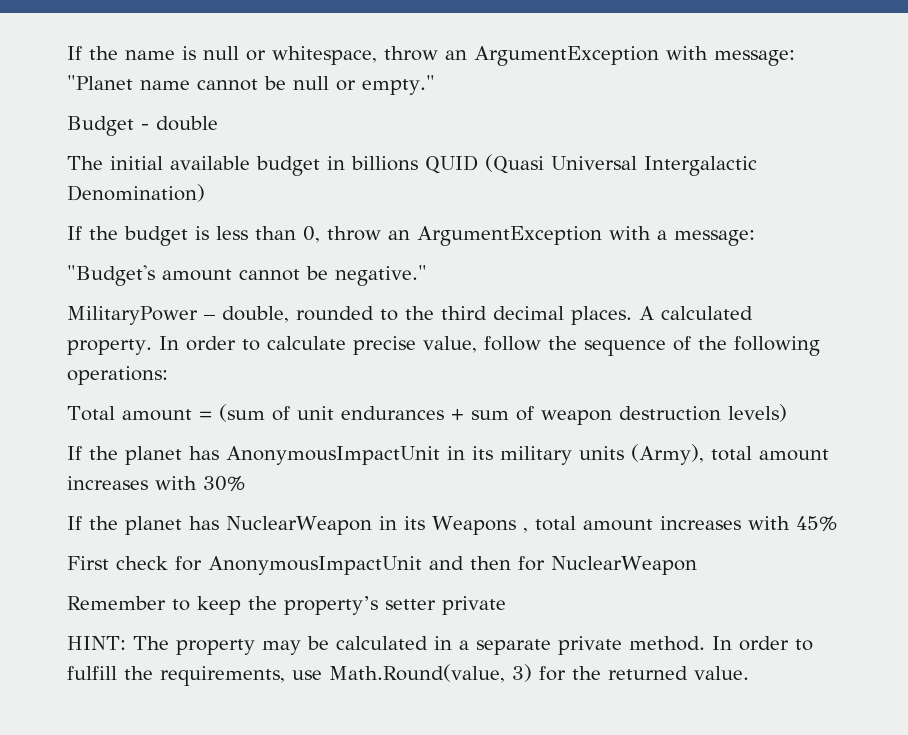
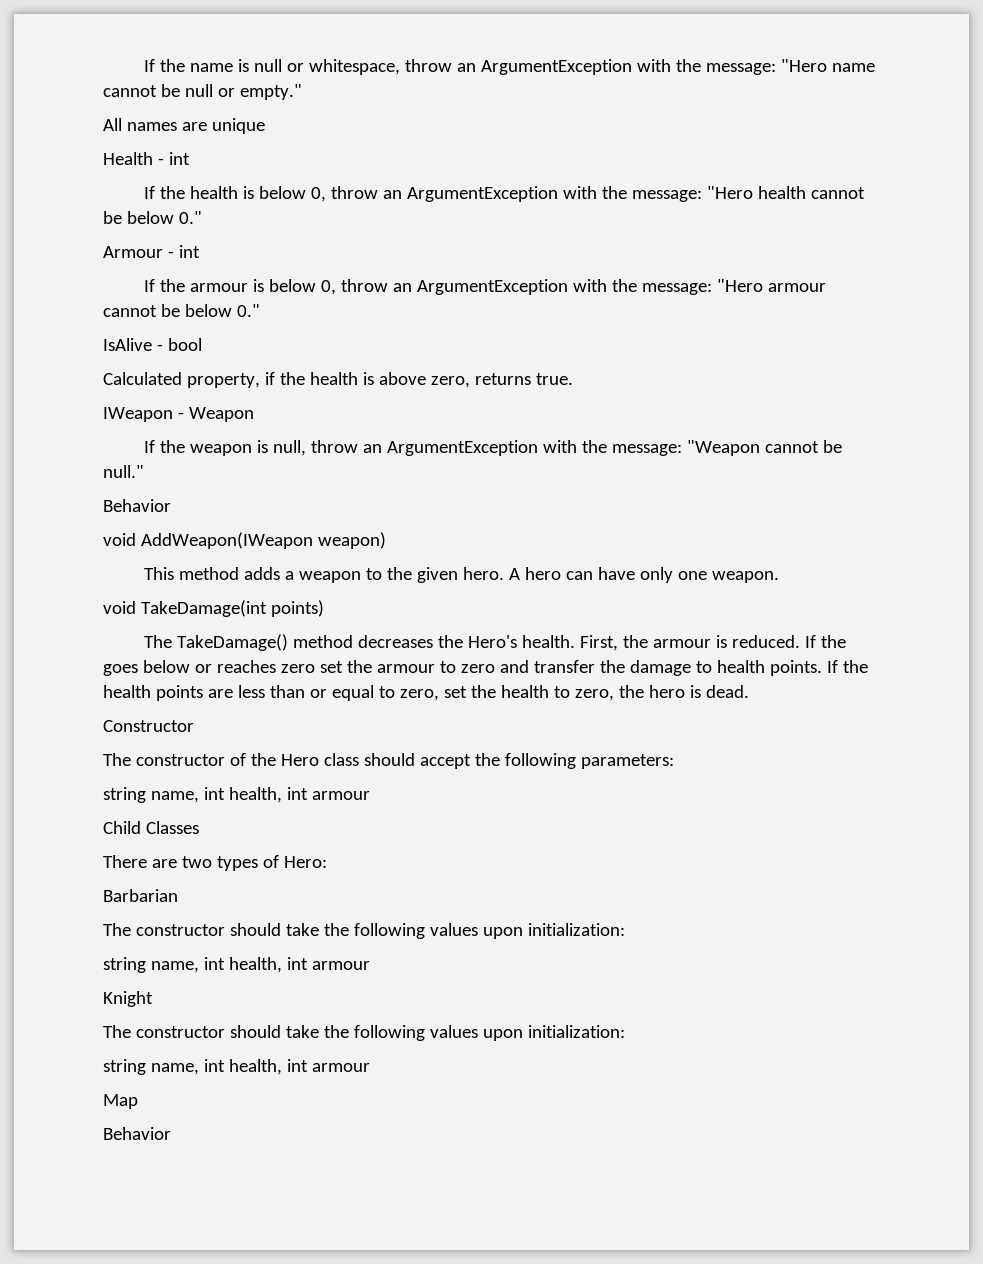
[714,50,795,66] [67,75,133,90] message: "Planet -> [675,59,827,75] the message: "Hero
[67,116,218,136] [67,154,757,176] [67,184,205,202] [67,226,755,246] [67,265,427,286] [67,306,753,325] [67,336,820,356] [67,366,168,385] [67,404,787,425] [67,444,829,465] [67,476,245,491] [67,516,837,535] [67,556,697,575] [67,596,506,615] [67,636,813,655] [67,664,749,686] Budget - double // The initial available budget in billions QUID (Quasi Universal Intergalactic Denomination) // If the budget is less than 0, throw an ArgumentException with a message: // "Budget's amount cannot be negative." // MilitaryPower – double, rounded to the third decimal places. A calculated property. In order to calculate precise value, follow the sequence of the following operations: // Total amount = (sum of unit endurances + sum of weapon destruction levels) // If the planet has AnonymousImpactUnit in its military units (Army), total amount increases with 30% // If the planet has NuclearWeapon in its Weapons , total amount increases with 45% // First check for AnonymousImpactUnit and then for NuclearWeapon // Remember to keep the property’s setter private // HINT: The property may be calculated in a separate private method. In order to fulfill the requirements, use Math.Round(value, 3) for the returned value. -> [103,118,265,134] [103,152,190,165] [143,186,865,202] [103,211,202,224] [103,245,200,258] [143,279,826,295] [103,304,260,317] [103,338,202,351] [103,372,573,388] [103,407,254,422] [143,440,842,456] [103,465,144,478] [103,499,171,512] [103,532,386,549] [143,567,779,583] [103,600,324,617] [143,634,846,651] [103,660,868,676] [103,685,749,701] [103,720,194,732] [103,753,674,769] [103,787,370,803] [103,821,199,834] [103,855,327,871] [103,889,178,902] [103,923,625,939] [103,957,370,973] [103,991,153,1007] [103,1025,625,1041] [103,1059,370,1075] [103,1094,138,1109] [103,1127,171,1140] All names are unique // Health - int // If the health is below 0, throw an ArgumentException with the message: "Hero health cannot be below 0." // Armour - int // If the armour is below 0, throw an ArgumentException with the message: "Hero armour cannot be below 0." // IsAlive - bool // Calculated property, if the health is above zero, returns true. // IWeapon - Weapon // If the weapon is null, throw an ArgumentException with the message: "Weapon cannot be null." // Behavior // void AddWeapon(IWeapon weapon) // This method adds a weapon to the given hero. A hero can have only one weapon. // void TakeDamage(int points) // The TakeDamage() method decreases the Hero's health. First, the armour is reduced. If the goes below or reaches zero set the armour to zero and transfer the damage to health points. If the health points are less than or equal to zero, set the health to zero, the hero is dead. // Constructor // The constructor of the Hero class should accept the following parameters: // string name, int health, int armour // Child Classes // There are two types of Hero: // Barbarian // The constructor should take the following values upon initialization: // string name, int health, int armour // Knight // The constructor should take the following values upon initialization: // string name, int health, int armour // Map // Behavior

